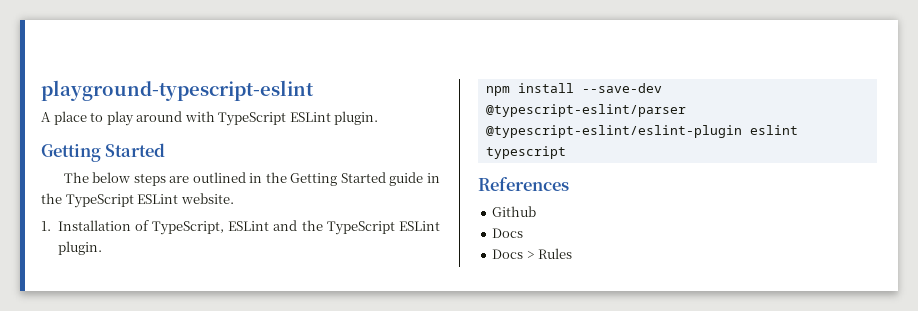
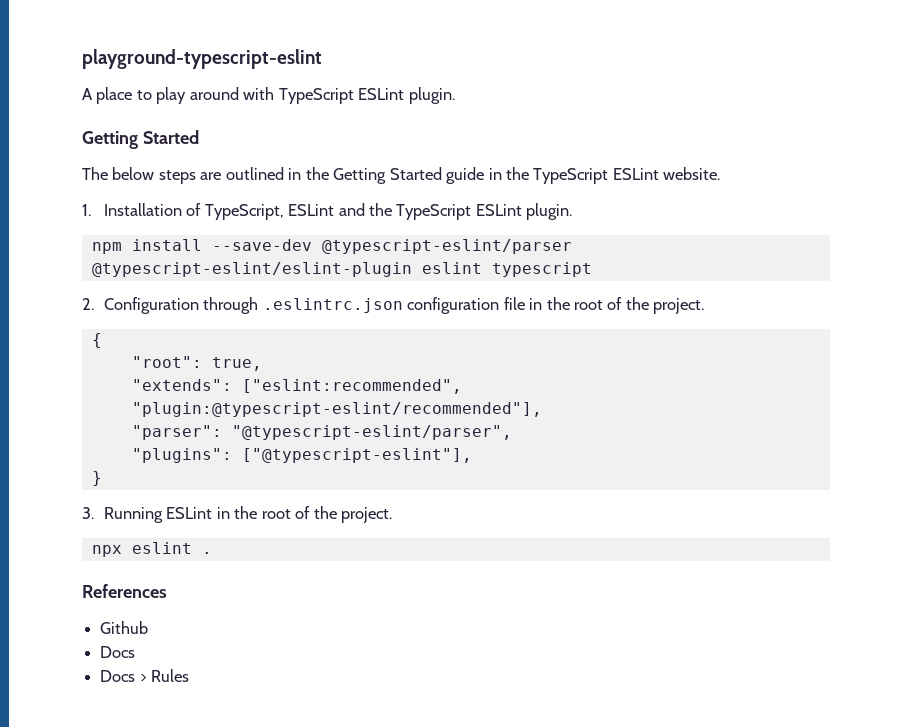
(566, 152) none -> [82,297,705,314] [91,333,102,348] [131,356,262,371] [131,379,462,394] [131,402,542,417] [131,425,512,440] [131,448,472,463] [91,471,102,486] [82,506,392,523] [91,542,212,557] // 2. Configuration through .eslintrc.json configuration file in the root of the project. // { // "root": true, // "extends": ["eslint:recommended", "plugin:@typescript-eslint/recommended"], // "parser": "@typescript-eslint/parser", // "plugins": ["@typescript-eslint"], // } // 3. Running ESLint in the root of the project. // npx eslint .

